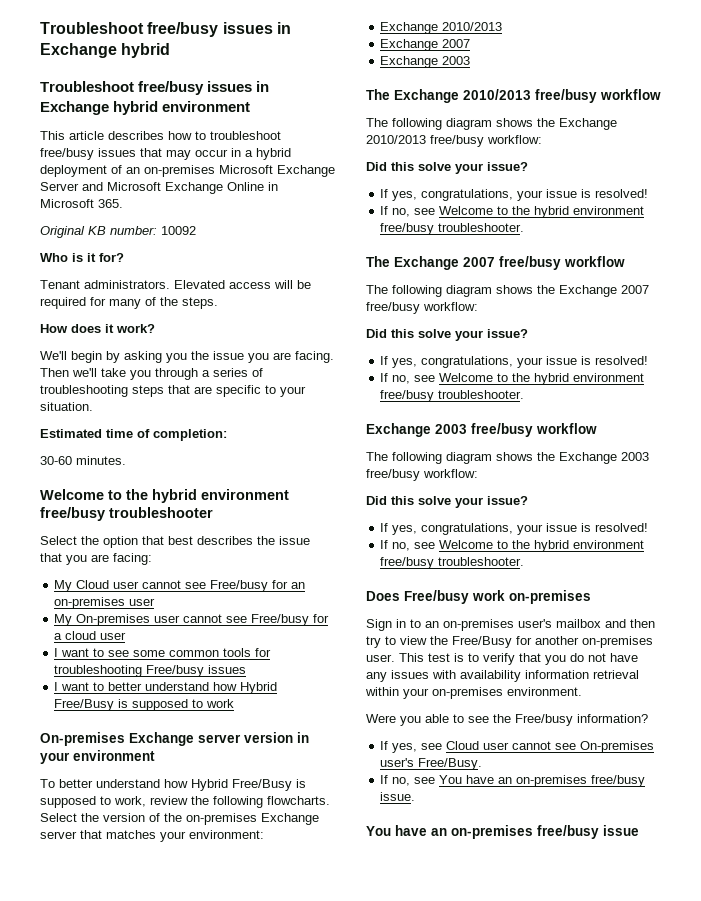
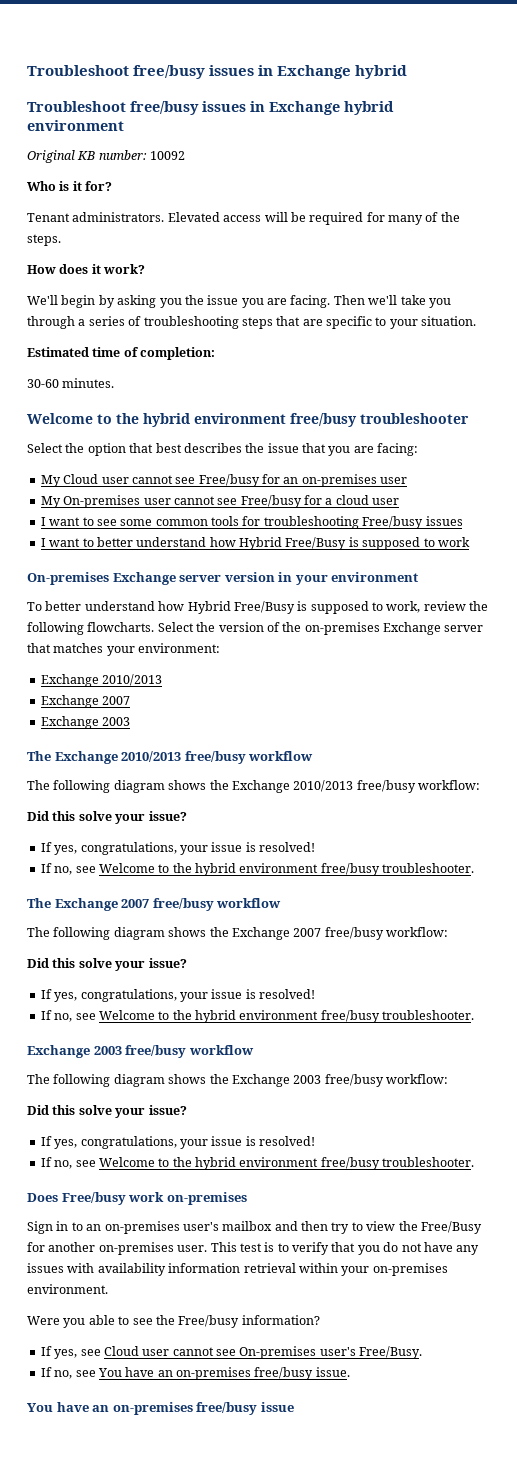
[40,131,281,140] [40,148,291,160] [40,165,335,177] [40,182,278,194] [40,199,123,208] // This article describes how to troubleshoot free/busy issues that may occur in a hybrid deployment of an on-premises Microsoft Exchange Server and Microsoft Exchange Online in Microsoft 365. -> (124, 125) none

